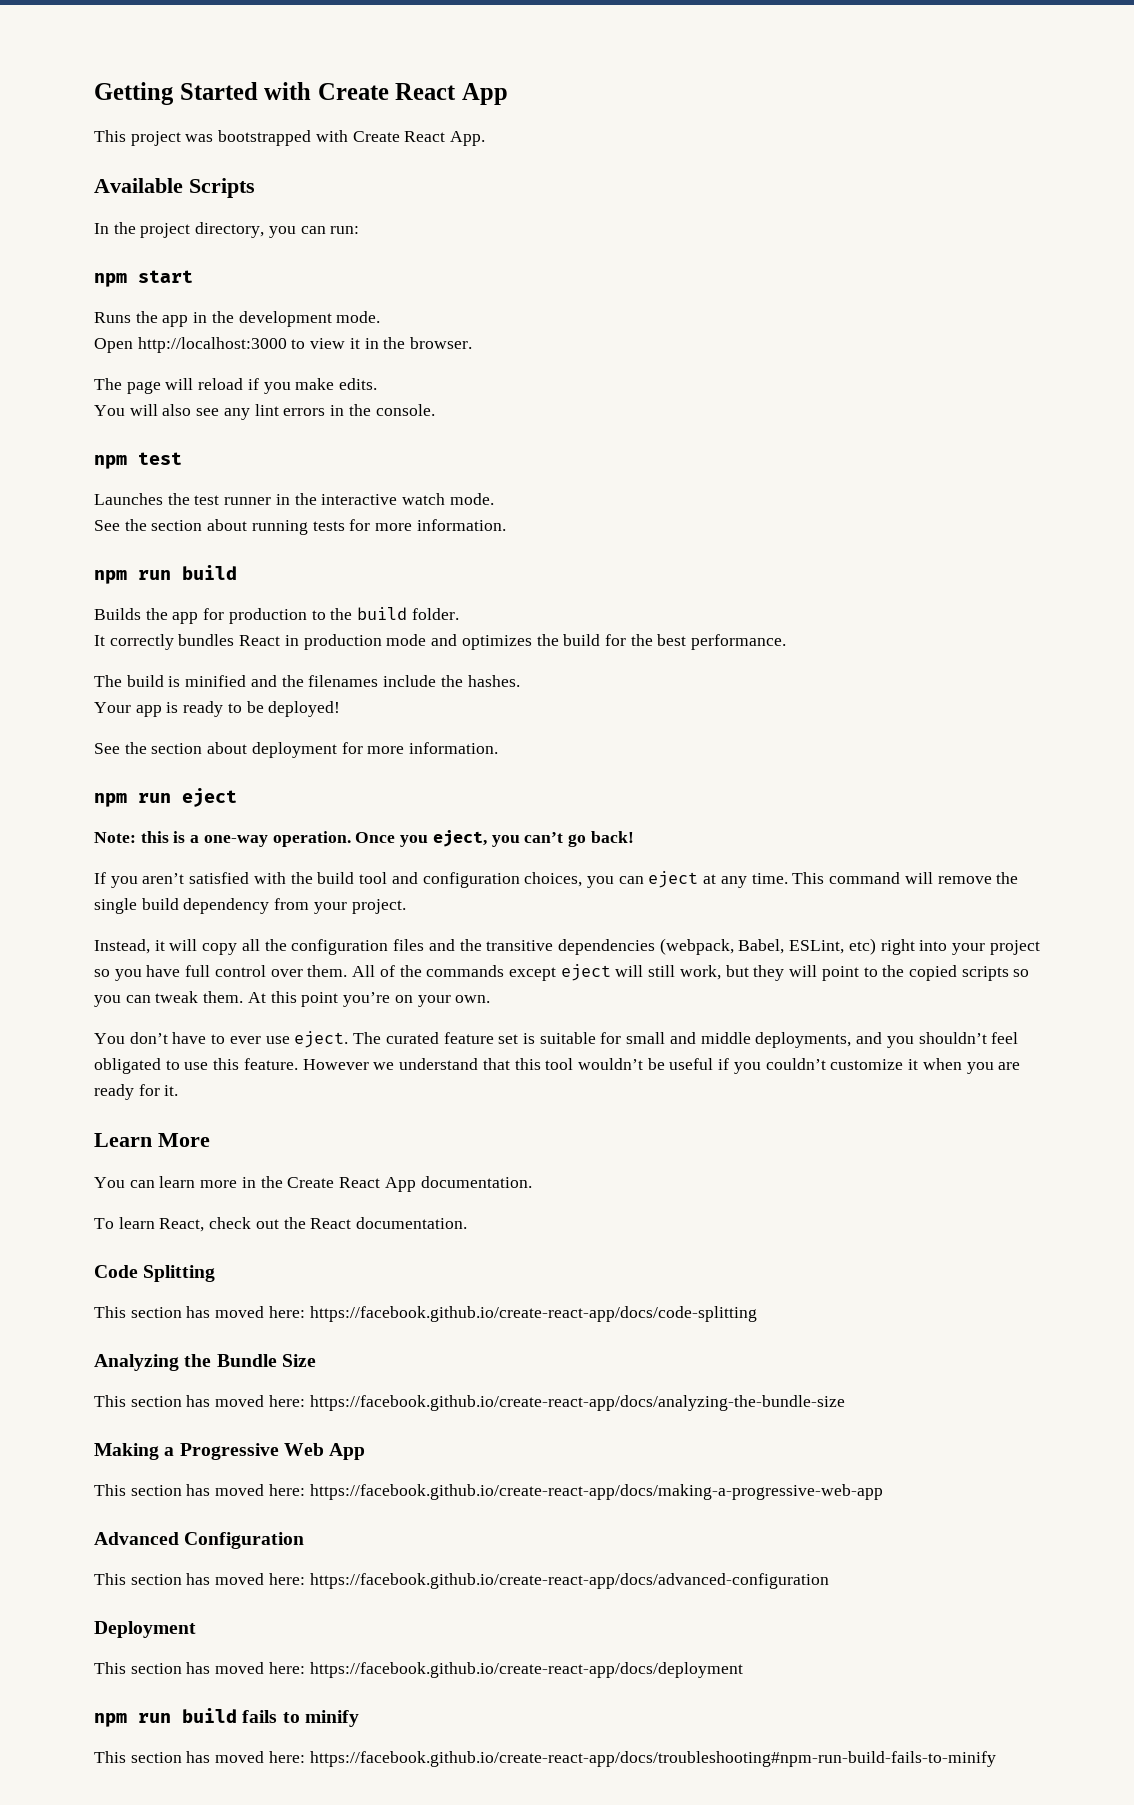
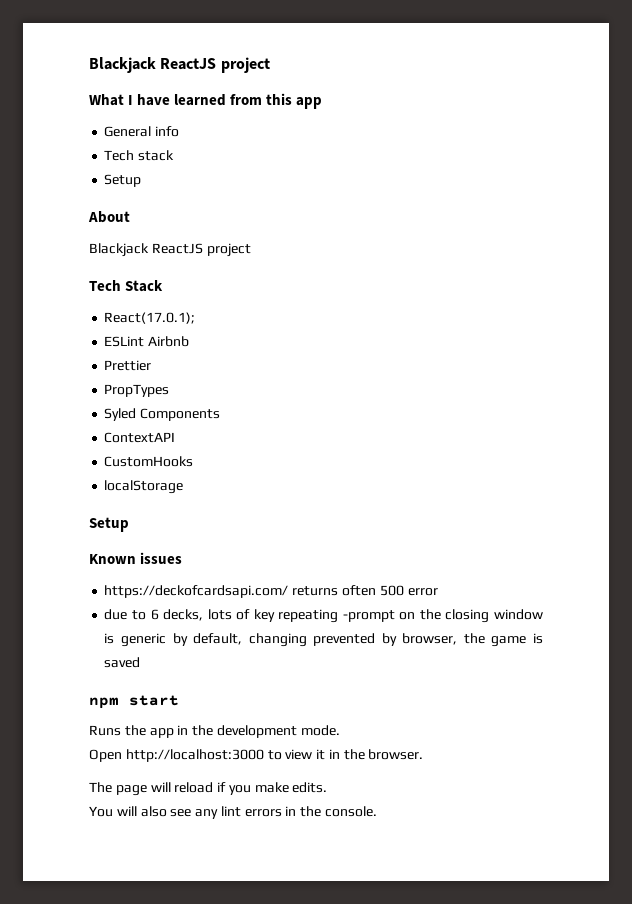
[94,82,509,105] [94,130,486,146] [94,178,255,198] [94,222,360,238] Getting Started with Create React App // This project was bootstrapped with Create React App. // Available Scripts // In the project directory, you can run: -> [89,57,270,73] [89,93,323,109] [104,126,180,137] [104,150,175,161] [104,174,142,187] [88,211,130,223] [89,243,251,257] [89,280,164,292] [104,312,196,324] [104,336,190,347] [104,360,152,371] [104,384,170,397] [104,408,221,421] [104,432,176,443] [104,456,194,467] [104,480,184,494] [89,517,129,532] [89,552,183,564] [104,585,438,598] [104,609,544,623] [104,633,543,647] [104,657,141,668] Blackjack ReactJS project // What I have learned from this app // General info // Tech stack // Setup // About // Blackjack ReactJS project // Tech Stack // React(17.0.1); // ESLint Airbnb // Prettier // PropTypes // Syled Components // ContextAPI // CustomHooks // localStorage // Setup // Known issues // https://deckofcardsapi.com/ returns often 500 error // due to 6 decks, lots of key repeating -prompt on the closing window is generic by default, changing prevented by browser, the game is saved
[94,452,182,469] [94,493,494,505] [94,519,506,535] [94,565,237,584] [94,607,459,624] [94,634,787,650] [94,675,520,687] [94,701,341,717] [94,742,499,758] [94,788,237,807] [94,830,634,847] [94,871,1019,888] [94,898,406,914] [94,938,1040,955] [94,964,1030,981] [94,991,491,1007] [94,1031,1019,1048] [94,1058,1021,1074] [94,1084,179,1100] [94,1133,210,1147] [94,1176,532,1192] [94,1217,468,1232] [94,1265,216,1282] [94,1306,757,1322] [94,1354,316,1371] [94,1395,845,1411] [94,1443,366,1460] [94,1484,883,1500] [94,1532,305,1549] [94,1573,829,1589] [94,1621,196,1638] [94,1662,743,1678] [94,1708,359,1727] [94,1751,996,1767] // npm test // Launches the test runner in the interactive watch mode. // See the section about running tests for more information. // npm run build // Builds the app for production to the build folder. // It correctly bundles React in production mode and optimizes the build for the best performance. // The build is minified and the filenames include the hashes. // Your app is ready to be deployed! // See the section about deployment for more information. // npm run eject // Note: this is a one-way operation. Once you eject, you can’t go back! // If you aren’t satisfied with the build tool and configuration choices, you can eject at any time. This command will remove the single build dependency from your project. // Instead, it will copy all the configuration files and the transitive dependencies (webpack, Babel, ESLint, etc) right into your project so you have full control over them. All of the commands except eject will still work, but they will point to the copied scripts so you can tweak them. At this point you’re on your own. // You don’t have to ever use eject. The curated feature set is suitable for small and middle deployments, and you shouldn’t feel obligated to use this feature. However we understand that this tool wouldn’t be useful if you couldn’t customize it when you are ready for it. // Learn More // You can learn more in the Create React App documentation. // To learn React, check out the React documentation. // Code Splitting // This section has moved here: https://facebook.github.io/create-react-app/docs/code-splitting // Analyzing the Bundle Size // This section has moved here: https://facebook.github.io/create-react-app/docs/analyzing-the-bundle-size // Making a Progressive Web App // This section has moved here: https://facebook.github.io/create-react-app/docs/making-a-progressive-web-app // Advanced Configuration // This section has moved here: https://facebook.github.io/create-react-app/docs/advanced-configuration // Deployment // This section has moved here: https://facebook.github.io/create-react-app/docs/deployment // npm run build fails to minify // This section has moved here: https://facebook.github.io/create-react-app/docs/troubleshooting#npm-run-build-fails-to-minify -> (378, 811) none

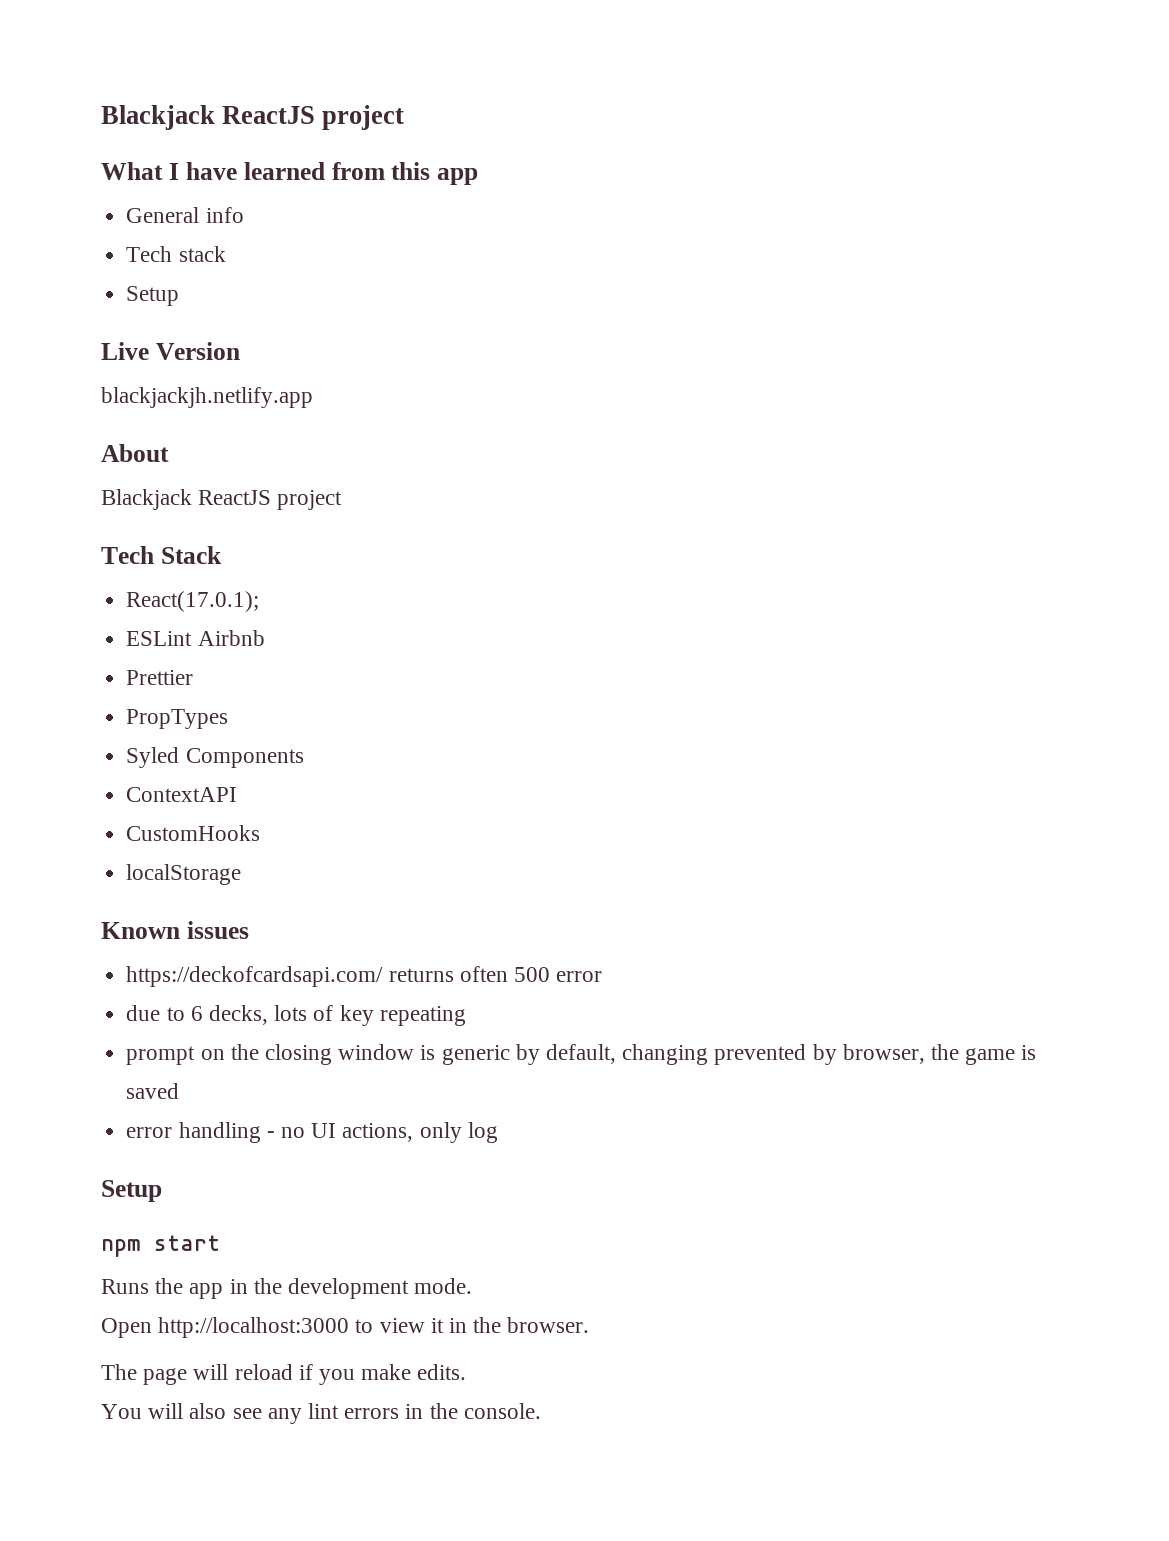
(142, 180) none -> [101,342,240,360] [101,387,313,408] // Live Version // blackjackjh.netlify.app
[89,517,129,532] // Setup -> (242, 874) none
[342,610,395,622] -prompt -> [126,1046,196,1065] // prompt
(141, 662) none -> [126,1122,498,1143] [101,1180,162,1202] // error handling - no UI actions, only log // Setup

